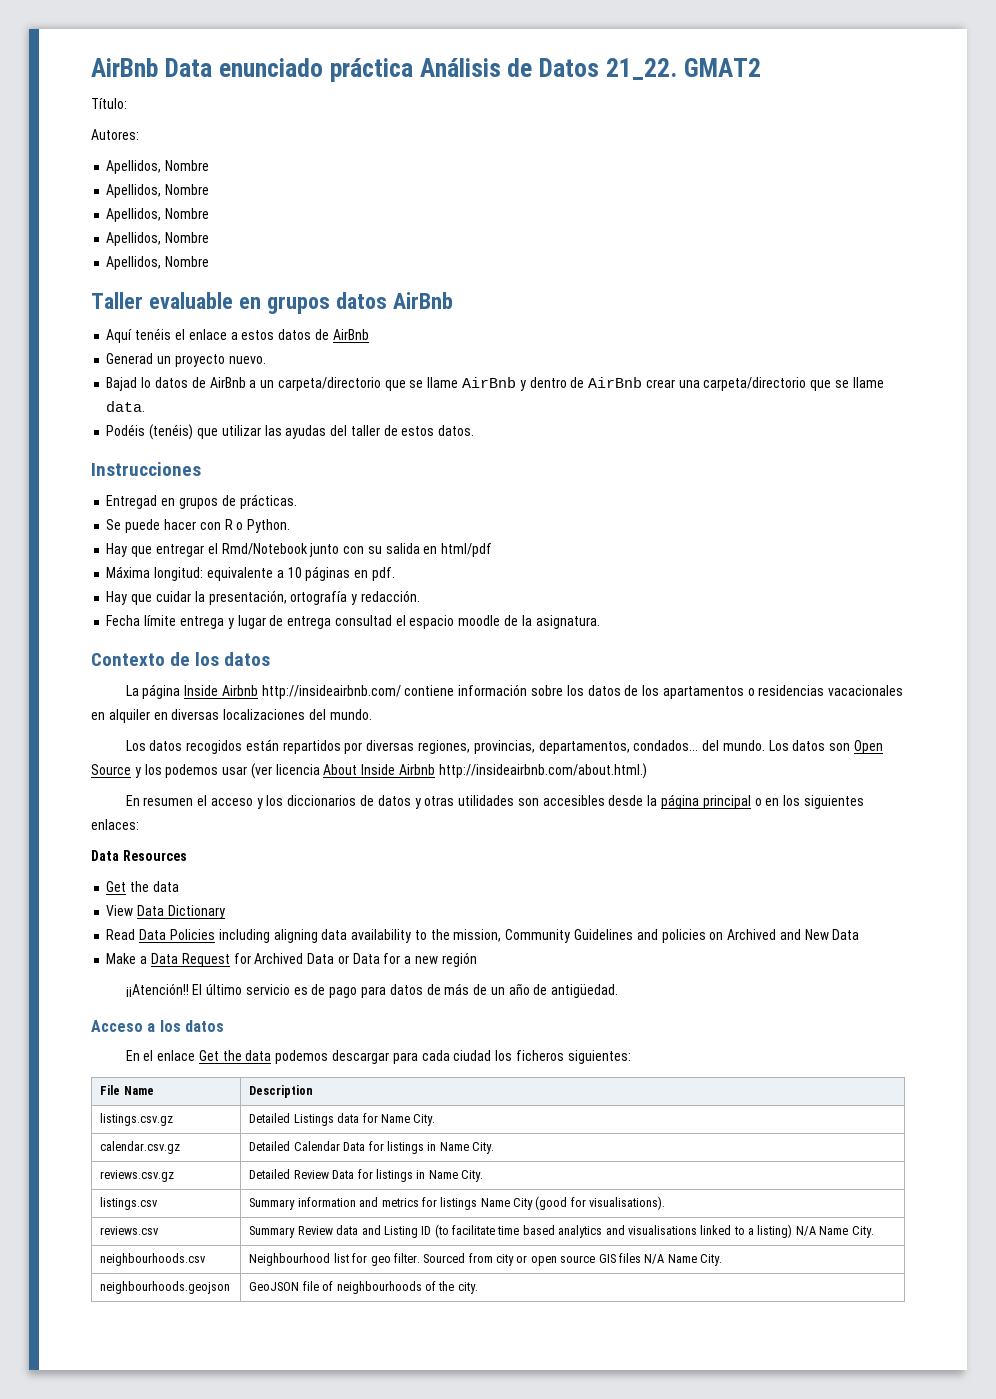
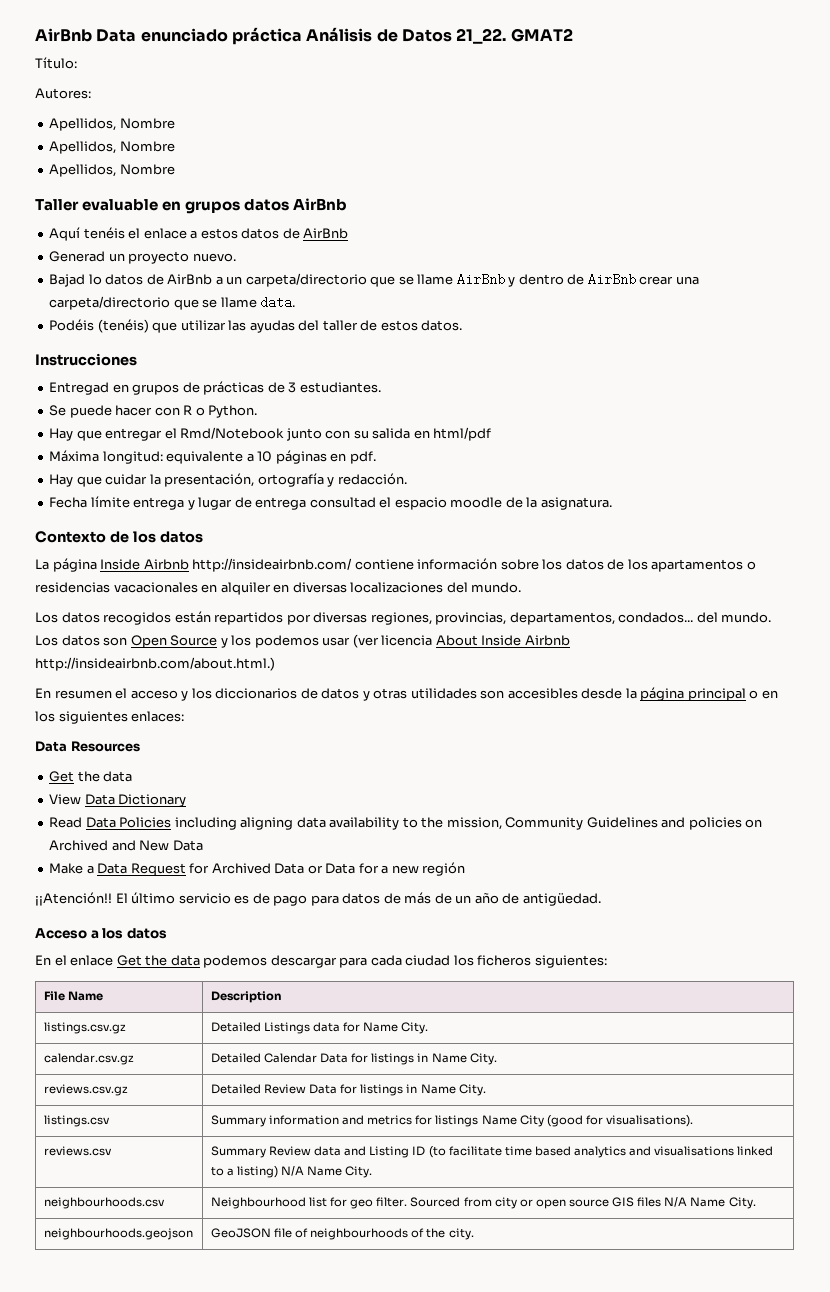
[106,232,210,246] [106,256,210,270] // Apellidos, Nombre // Apellidos, Nombre -> (175, 169) none
[239,494,297,509] prácticas. -> [203,381,381,395] prácticas de 3 estudiantes.

